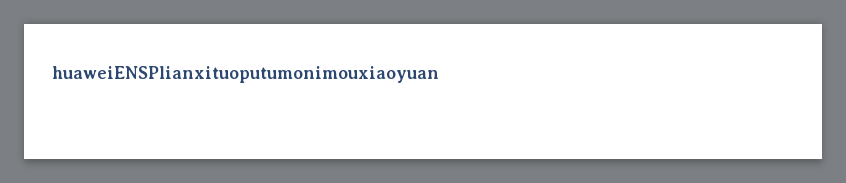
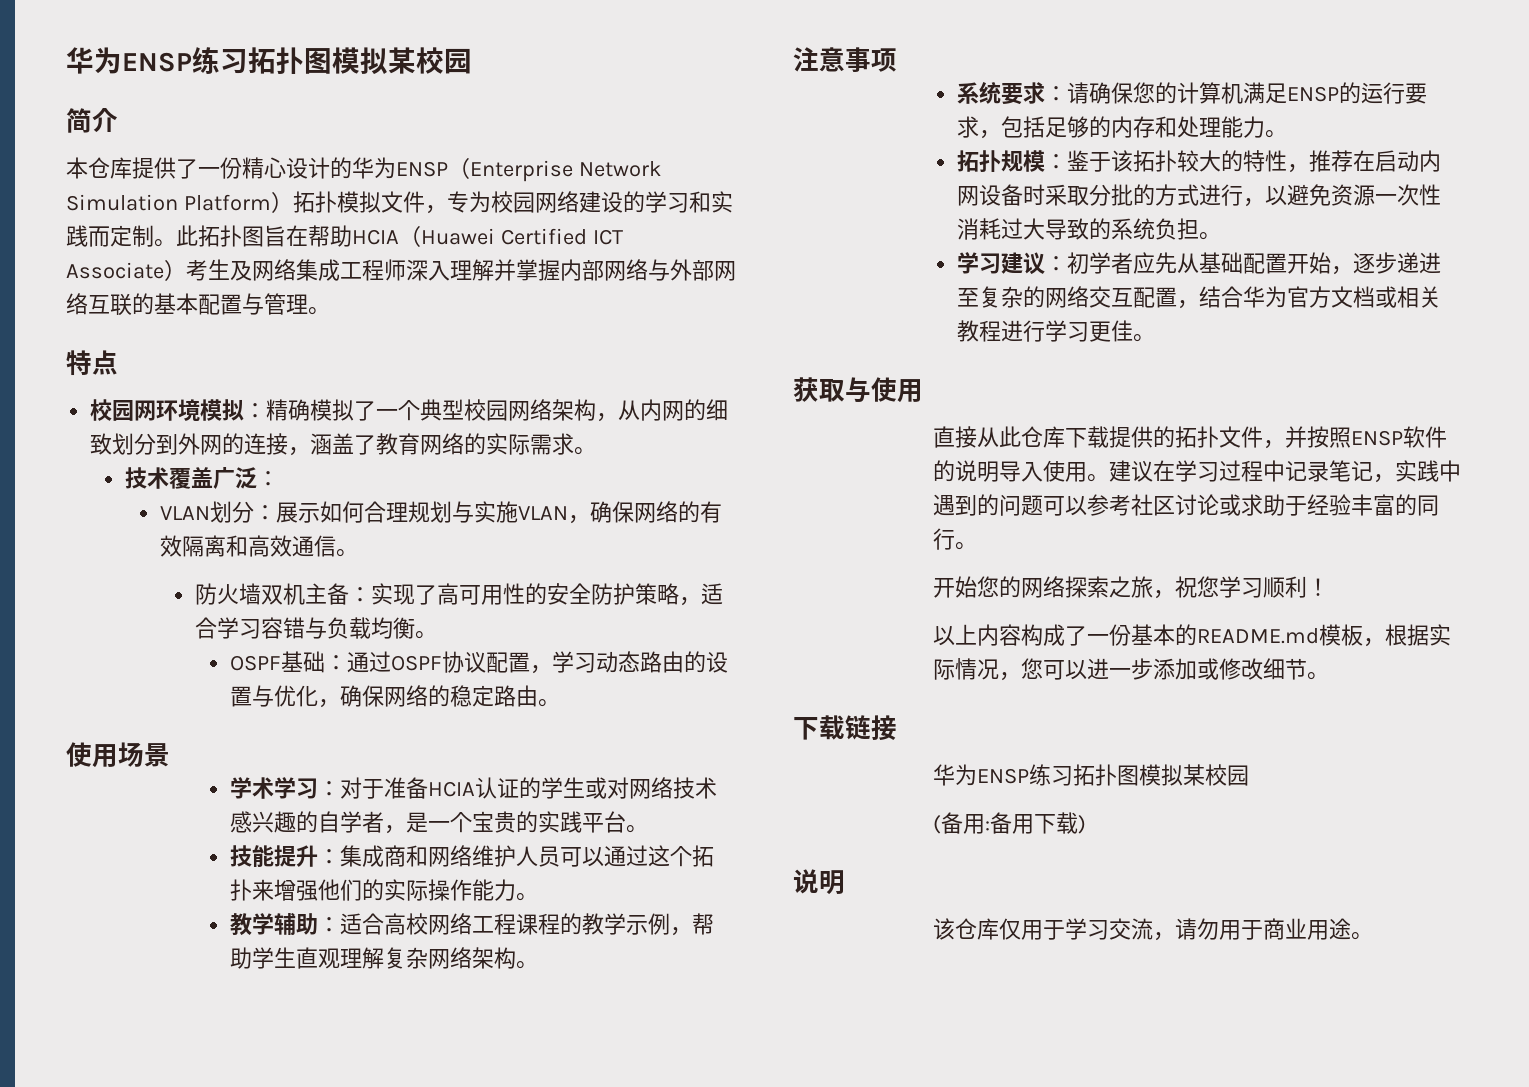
[52,66,439,83] huaweiENSPlianxituoputumonimouxiaoyuan -> [66,47,472,75] [66,108,118,133] [66,157,661,182] [66,191,733,214] [66,225,623,247] [66,259,736,281] [66,293,330,316] [66,350,118,376] [90,399,729,422] [90,433,597,456] [125,467,280,489] [160,501,723,524] [160,535,359,557] [195,583,724,606] [195,617,438,639] [230,651,729,674] [230,685,561,708] [66,742,170,768] [230,777,718,799] [230,811,649,834] [230,845,715,867] [230,879,539,901] [230,912,715,936] [230,947,539,969] [793,47,897,72] [957,81,1428,105] [957,116,1288,139] [957,150,1442,173] [957,184,1442,207] [957,218,1222,240] [957,252,1442,275] [957,286,1442,309] [957,320,1156,342] [793,377,923,403] [932,426,1447,449] [932,460,1461,483] [932,494,1439,516] [932,528,977,550] [932,576,1329,599] [932,624,1451,647] [932,658,1329,681] [793,715,897,741] [932,764,1249,786] [932,812,1086,834] [793,869,845,895] [932,918,1373,941] 华为ENSP练习拓扑图模拟某校园 // 简介 // 本仓库提供了一份精心设计的华为ENSP（Enterprise Network Simulation Platform）拓扑模拟文件，专为校园网络建设的学习和实践而定制。此拓扑图旨在帮助HCIA（Huawei Certified ICT Associate）考生及网络集成工程师深入理解并掌握内部网络与外部网络互联的基本配置与管理。 // 特点 // 校园网环境模拟：精确模拟了一个典型校园网络架构，从内网的细致划分到外网的连接，涵盖了教育网络的实际需求。 // 技术覆盖广泛： // VLAN划分：展示如何合理规划与实施VLAN，确保网络的有效隔离和高效通信。 // 防火墙双机主备：实现了高可用性的安全防护策略，适合学习容错与负载均衡。 // OSPF基础：通过OSPF协议配置，学习动态路由的设置与优化，确保网络的稳定路由。 // 使用场景 // 学术学习：对于准备HCIA认证的学生或对网络技术感兴趣的自学者，是一个宝贵的实践平台。 // 技能提升：集成商和网络维护人员可以通过这个拓扑来增强他们的实际操作能力。 // 教学辅助：适合高校网络工程课程的教学示例，帮助学生直观理解复杂网络架构。 // 注意事项 // 系统要求：请确保您的计算机满足ENSP的运行要求，包括足够的内存和处理能力。 // 拓扑规模：鉴于该拓扑较大的特性，推荐在启动内网设备时采取分批的方式进行，以避免资源一次性消耗过大导致的系统负担。 // 学习建议：初学者应先从基础配置开始，逐步递进至复杂的网络交互配置，结合华为官方文档或相关教程进行学习更佳。 // 获取与使用 // 直接从此仓库下载提供的拓扑文件，并按照ENSP软件的说明导入使用。建议在学习过程中记录笔记，实践中遇到的问题可以参考社区讨论或求助于经验丰富的同行。 // 开始您的网络探索之旅，祝您学习顺利！ // 以上内容构成了一份基本的README.md模板，根据实际情况，您可以进一步添加或修改细节。 // 下载链接 // 华为ENSP练习拓扑图模拟某校园 // (备用:备用下载) // 说明 // 该仓库仅用于学习交流，请勿用于商业用途。

